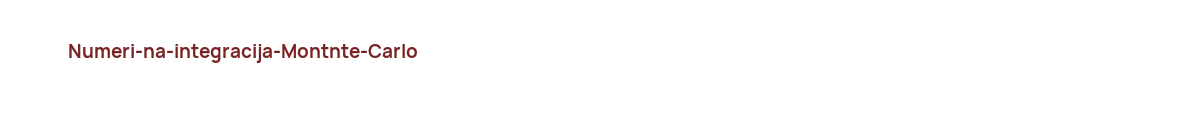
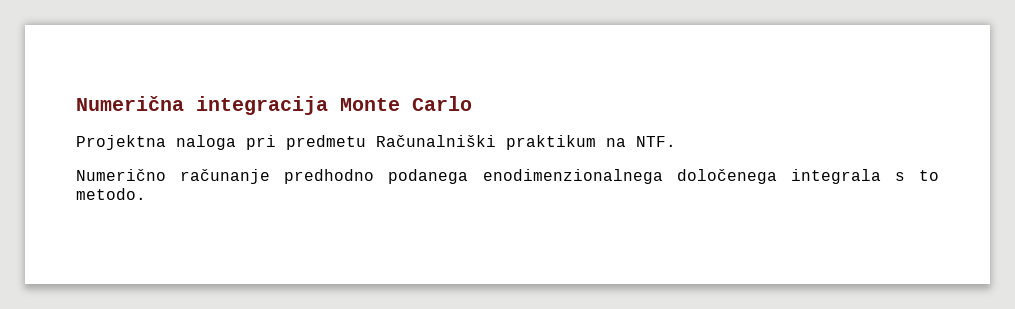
[68,44,418,63] Numeri-na-integracija-Montnte-Carlo -> [76,96,472,115] [76,135,676,150] [76,169,939,184] [76,188,146,200] Numerična integracija Monte Carlo // Projektna naloga pri predmetu Računalniški praktikum na NTF. // Numerično računanje predhodno podanega enodimenzionalnega določenega integrala s to metodo.

